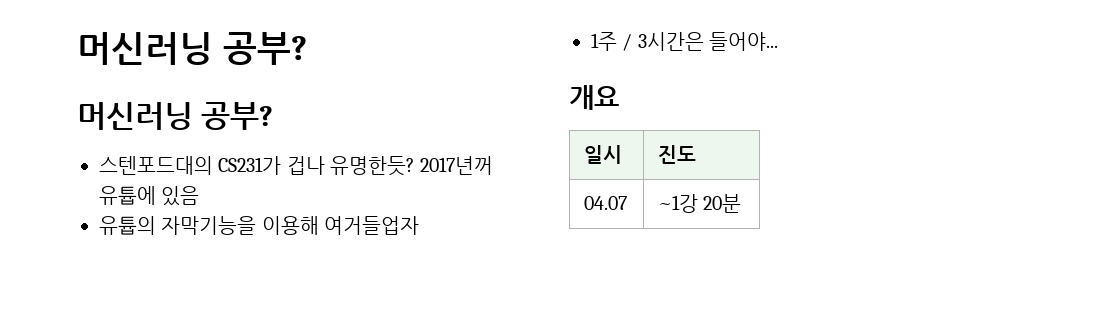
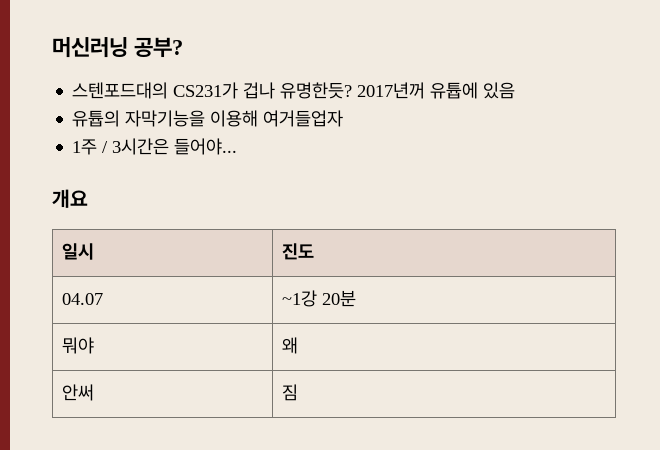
[77,32,307,65] [77,102,274,130] 머신러닝 공부? // 머신러닝 공부? -> [52,37,184,58] 머신러닝 공부?
(742, 203) none -> [62,337,95,354] [282,337,299,354] [62,384,95,401] [282,384,299,401] // 뭐야 | 왜 // 안써 | 짐

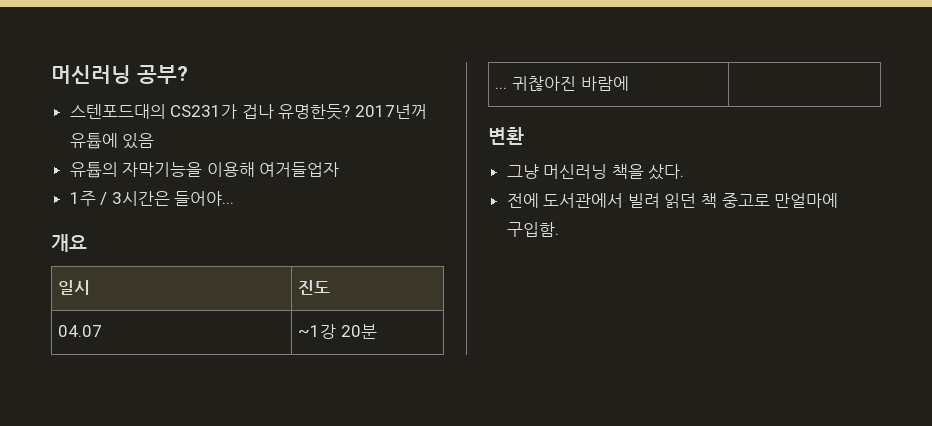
[62,337,95,354] [282,337,299,354] [62,384,95,401] [282,384,299,401] 뭐야 | 왜 // 안써 | 짐 -> [495,76,629,91] [488,127,524,145] [506,164,685,180] [506,193,839,208] [506,222,559,237] ... 귀찮아진 바람에 | // 변환 // 그냥 머신러닝 책을 샀다. // 전에 도서관에서 빌려 읽던 책 중고로 만얼마에 구입함.

